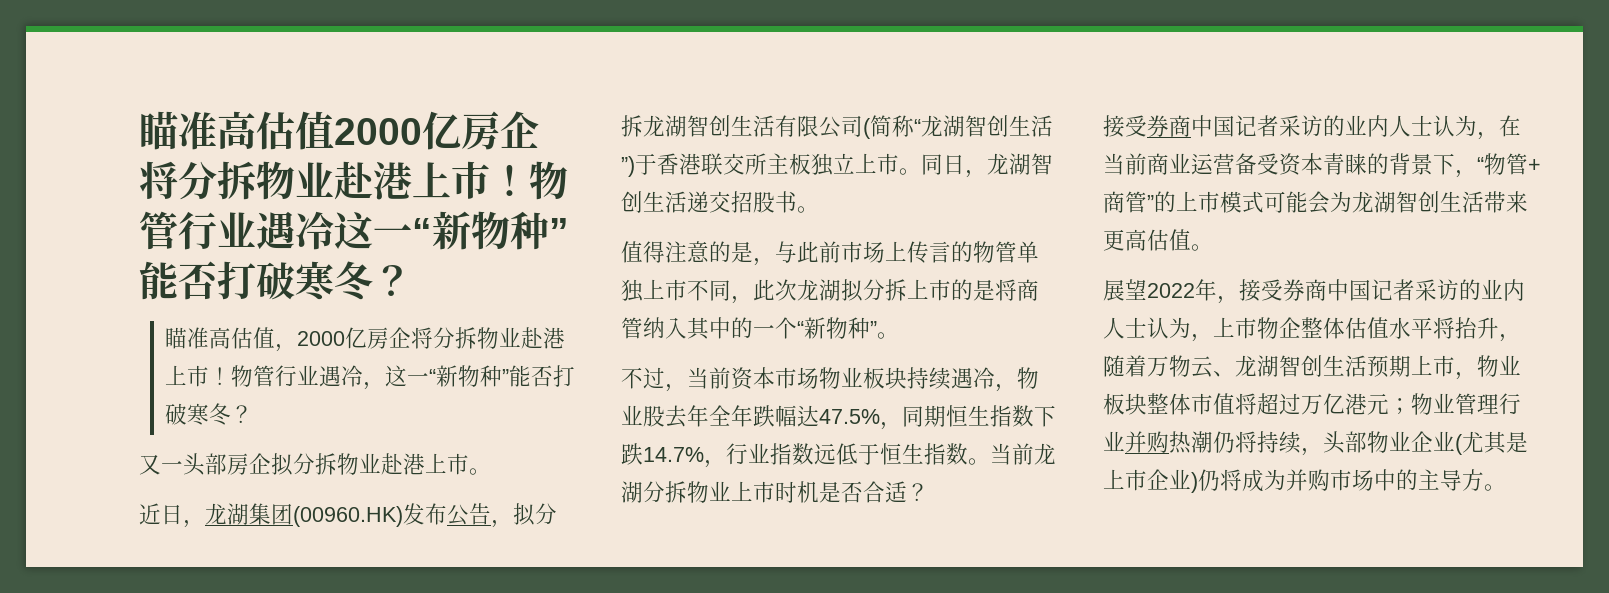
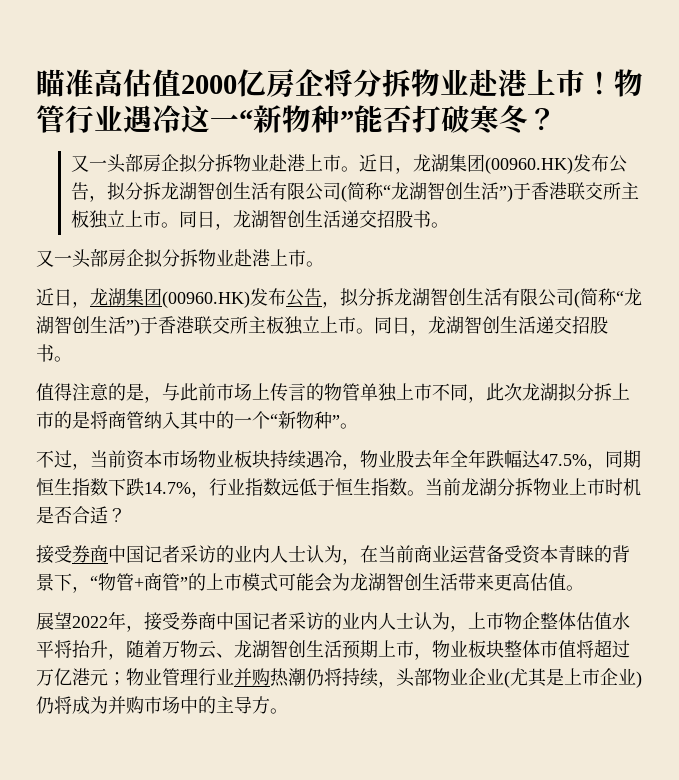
[165,327,566,352] [165,365,576,390] [165,403,254,426] 瞄准高估值，2000亿房企将分拆物业赴港上市！物管行业遇冷，这一“新物种”能否打破寒冬？ -> [70,154,627,174] [70,182,639,202] [70,210,449,230] 又一头部房企拟分拆物业赴港上市。近日，龙湖集团(00960.HK)发布公告，拟分拆龙湖智创生活有限公司(简称“龙湖智创生活”)于香港联交所主板独立上市。同日，龙湖智创生活递交招股书。

